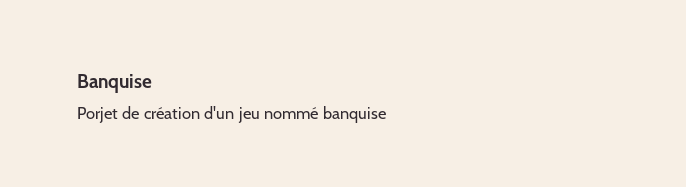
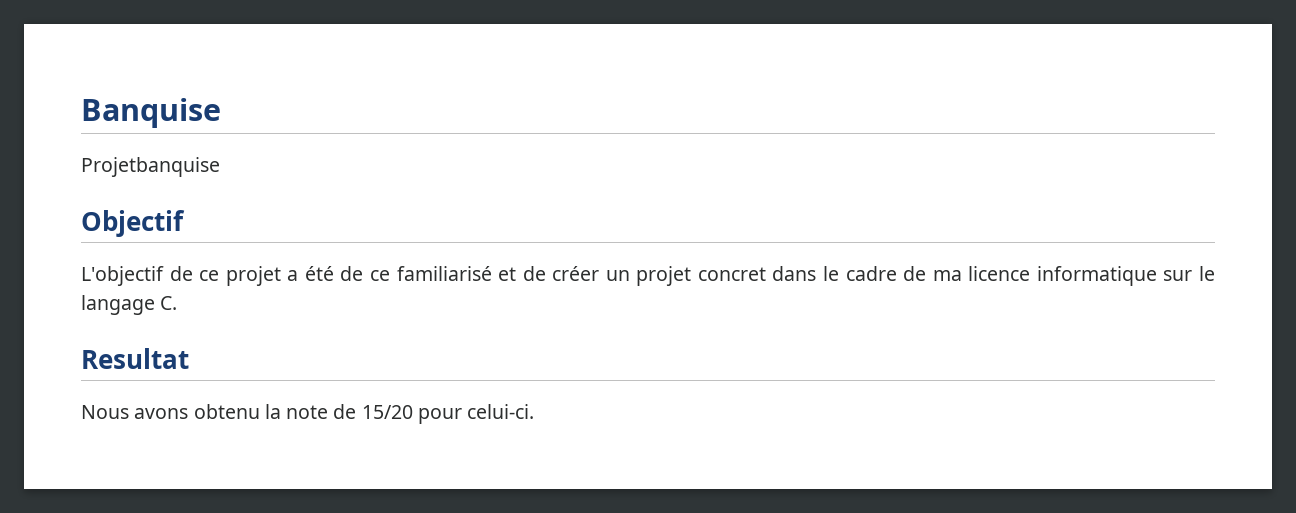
[77,106,386,123] Porjet de création d'un jeu nommé banquise -> [81,157,220,177] [81,210,185,237] [81,266,1216,286] [81,295,178,315] [81,348,189,369] [81,404,535,424] Projetbanquise // Objectif // L'objectif de ce projet a été de ce familiarisé et de créer un projet concret dans le cadre de ma licence informatique sur le langage C. // Resultat // Nous avons obtenu la note de 15/20 pour celui-ci.

